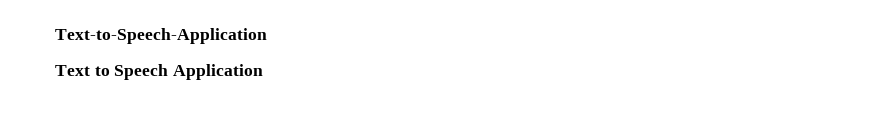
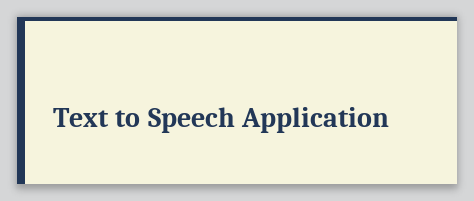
[55,28,267,44] Text-to-Speech-Application // -> (53, 117) none

